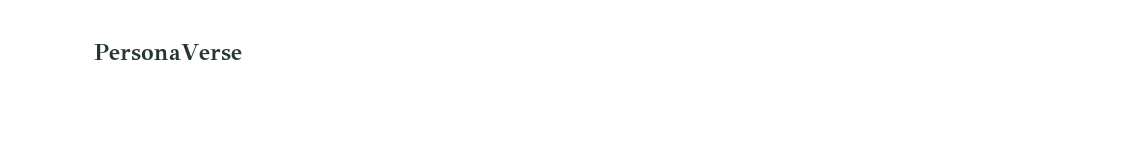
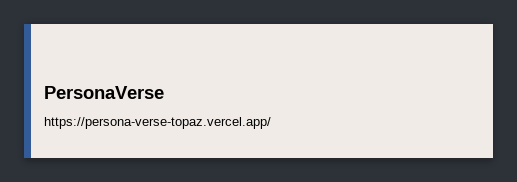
(242, 52) none -> [44,117,271,129] // https://persona-verse-topaz.vercel.app/

